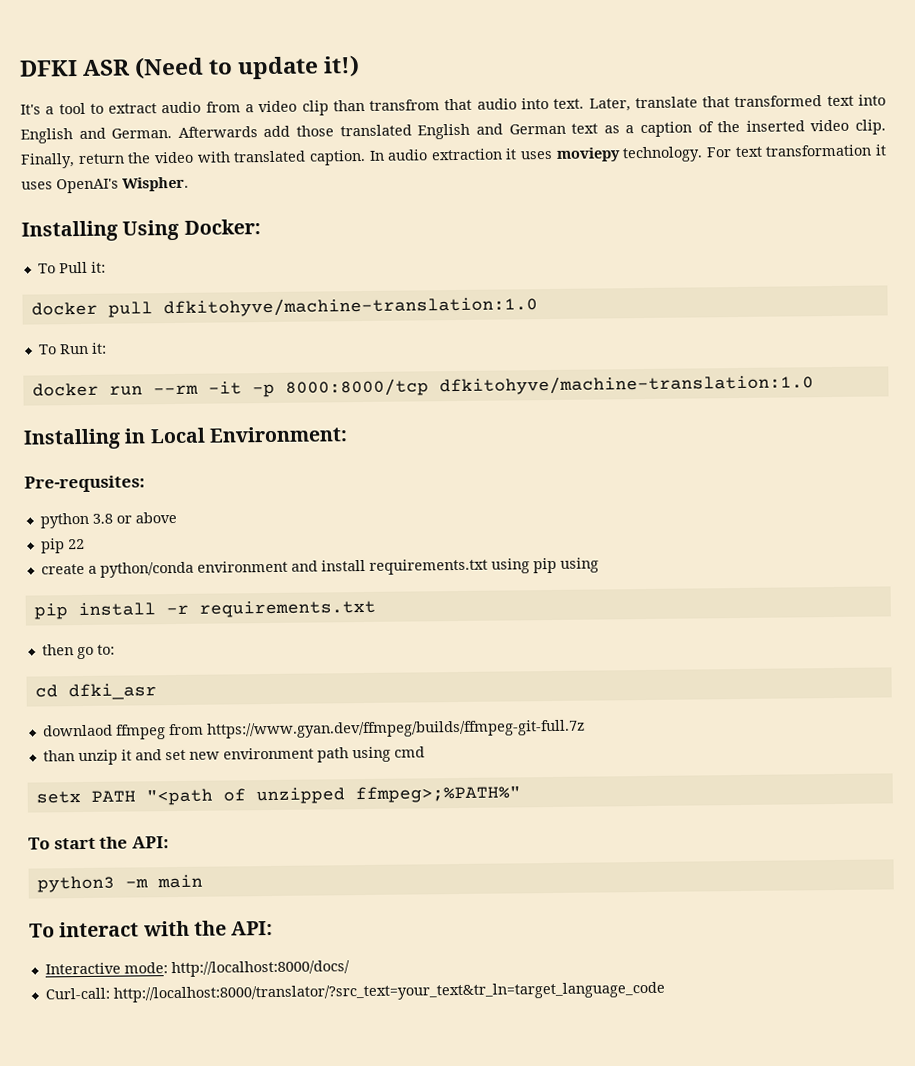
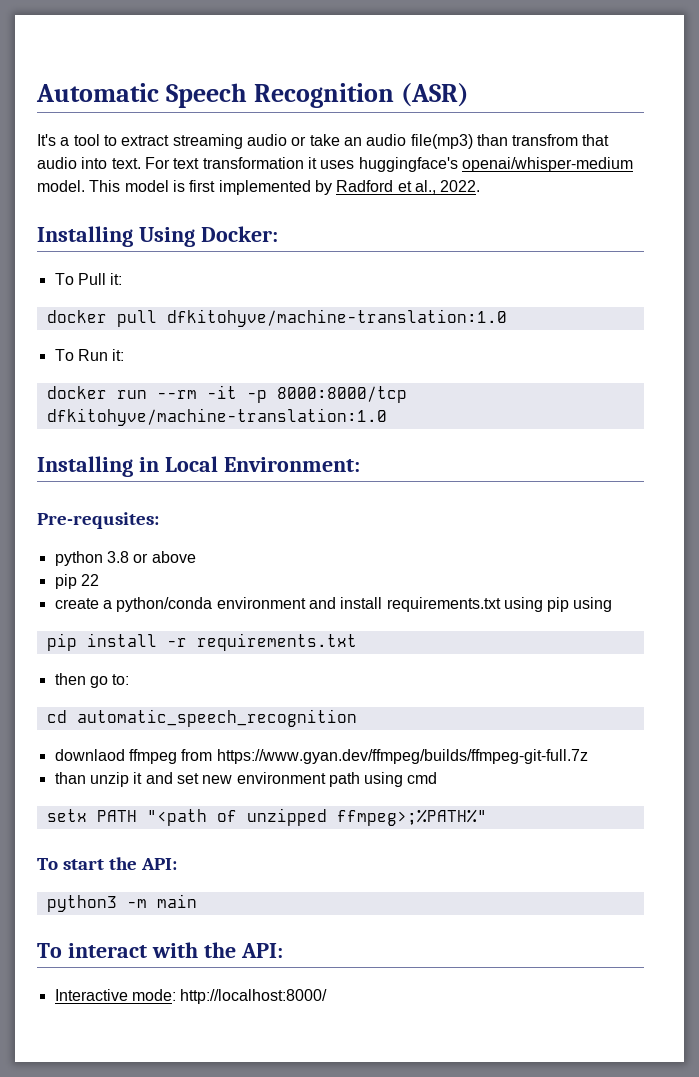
[19,55,361,80] DFKI ASR (Need to update it!) -> [36,83,469,108] Automatic Speech Recognition (ASR)
[161,100,329,116] audio from a video clip -> [172,134,473,149] streaming audio or take an audio file(mp3)
[588,94,887,112] [20,119,886,144] [20,146,704,169] Later, translate that transformed text into English and German. Afterwards add those translated English and German text as a caption of the inserted video clip. Finally, return the video with translated caption. In audio extraction it uses moviepy technology. -> (141, 163) none
[56,176,189,194] OpenAI's Wispher. -> [358,157,633,172] [37,180,481,195] huggingface's openai/whisper-medium model. This model is first implemented by Radford et al., 2022.
[67,683,157,701] dfki_asr -> [76,709,357,727] automatic_speech_recognition
[170,960,350,978] [44,981,665,1003] http://localhost:8000/docs/ // Curl-call: http://localhost:8000/translator/?src_text=your_text&tr_ln=target_language_code -> [180,989,328,1004] http://localhost:8000/

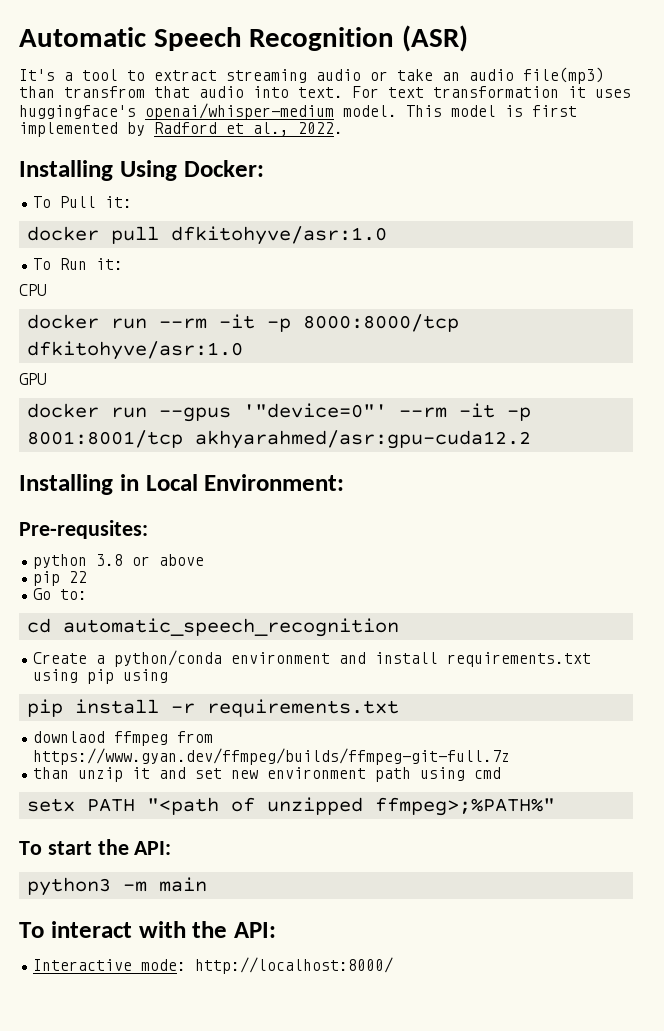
[166,309,507,327] dfkitohyve/machine-translation:1.0 -> [170,226,387,245] dfkitohyve/asr:1.0
(125, 355) none -> [19,284,46,296] // CPU
[46,408,387,426] dfkitohyve/machine-translation:1.0 -> [26,341,243,360] [19,373,46,385] [26,403,531,422] [26,430,531,449] dfkitohyve/asr:1.0 // GPU // docker run --gpus '"device=0"' --rm -it -p 8001:8001/tcp akhyarahmed/asr:gpu-cuda12.2
[54,598,99,609] create -> [33,588,88,600] [26,618,399,637] [33,652,88,664] Go to: // cd automatic_speech_recognition // Create
[54,673,130,688] [46,709,357,727] // then go to: // cd automatic_speech_recognition -> (399, 708) none

